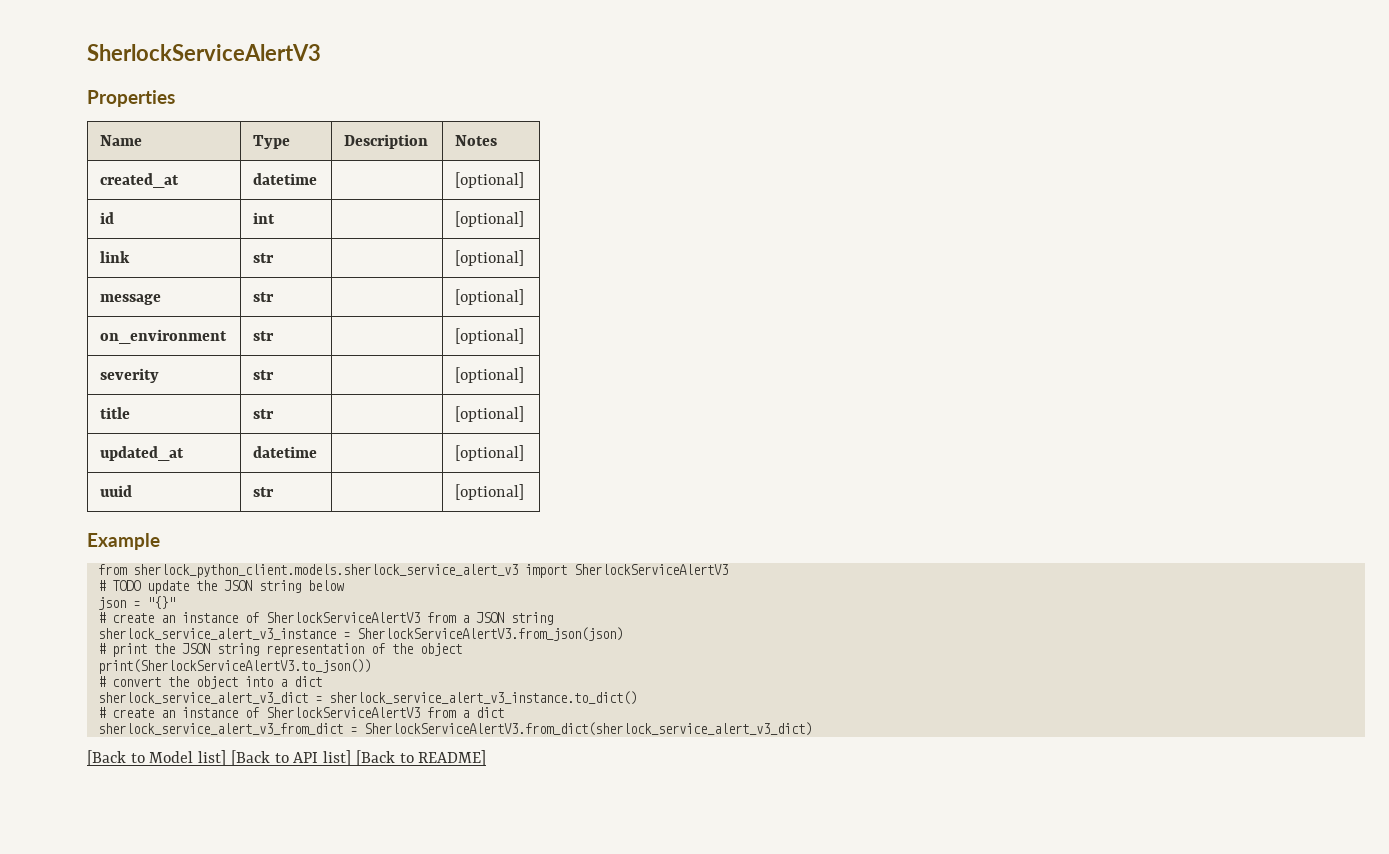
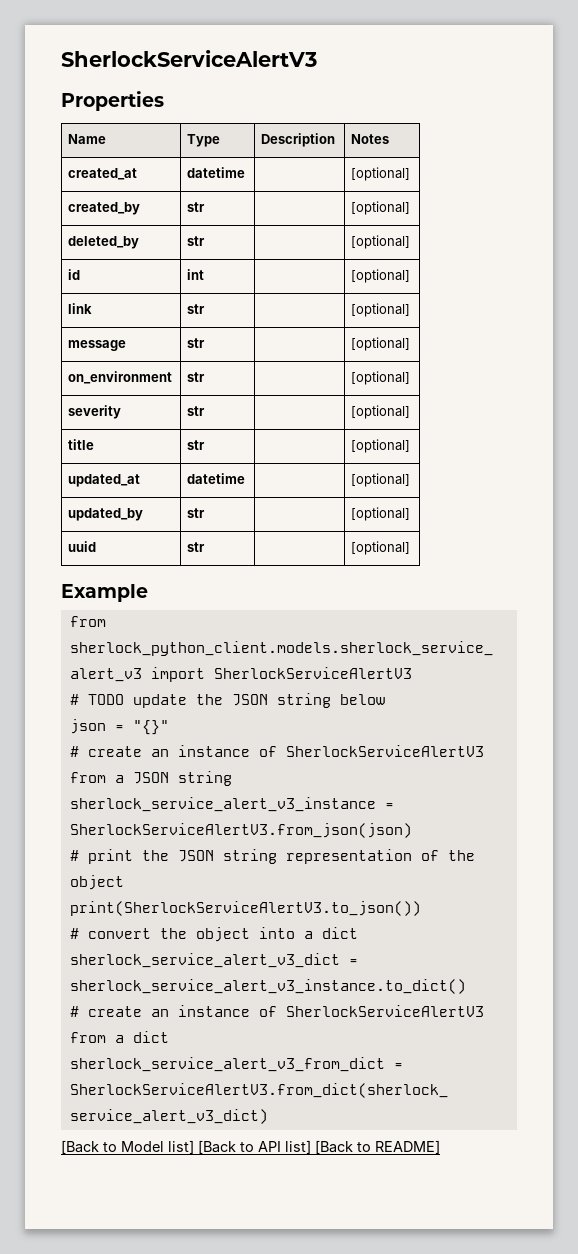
(525, 180) none -> [68,202,141,215] [187,202,206,212] [351,201,411,215] [68,236,140,249] [187,236,206,246] [351,235,411,249] // created_by | str | | [optional] // deleted_by | str | | [optional]
(525, 453) none -> [68,508,144,521] [187,508,206,518] [351,507,411,521] // updated_by | str | | [optional]

